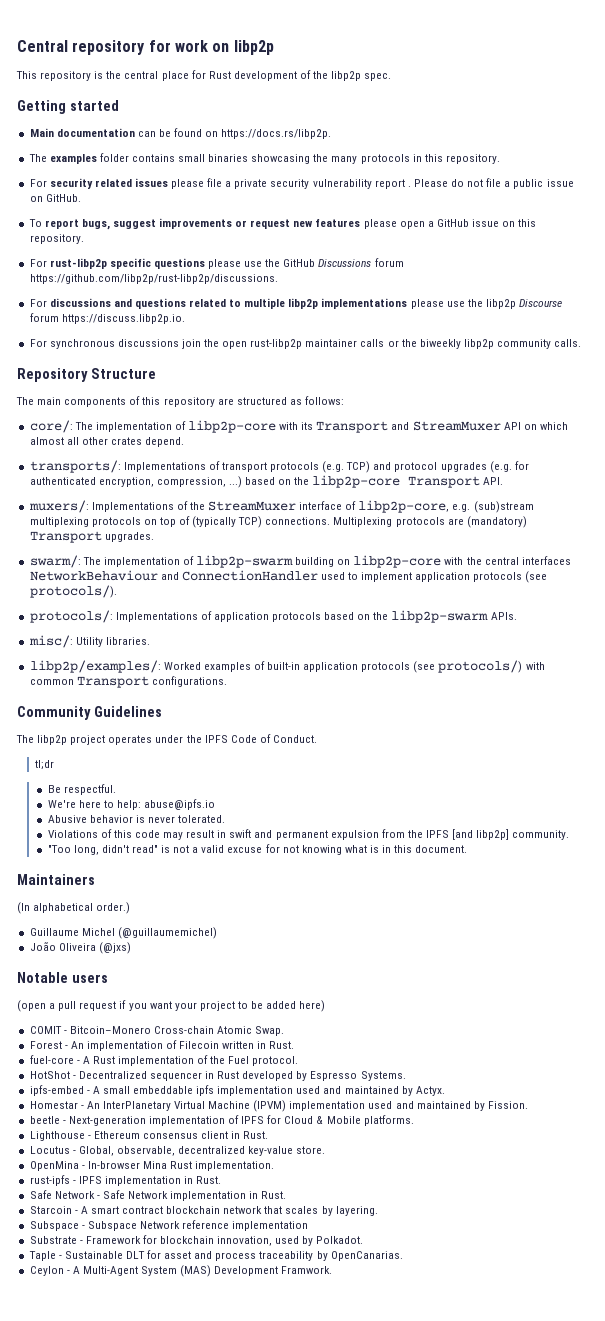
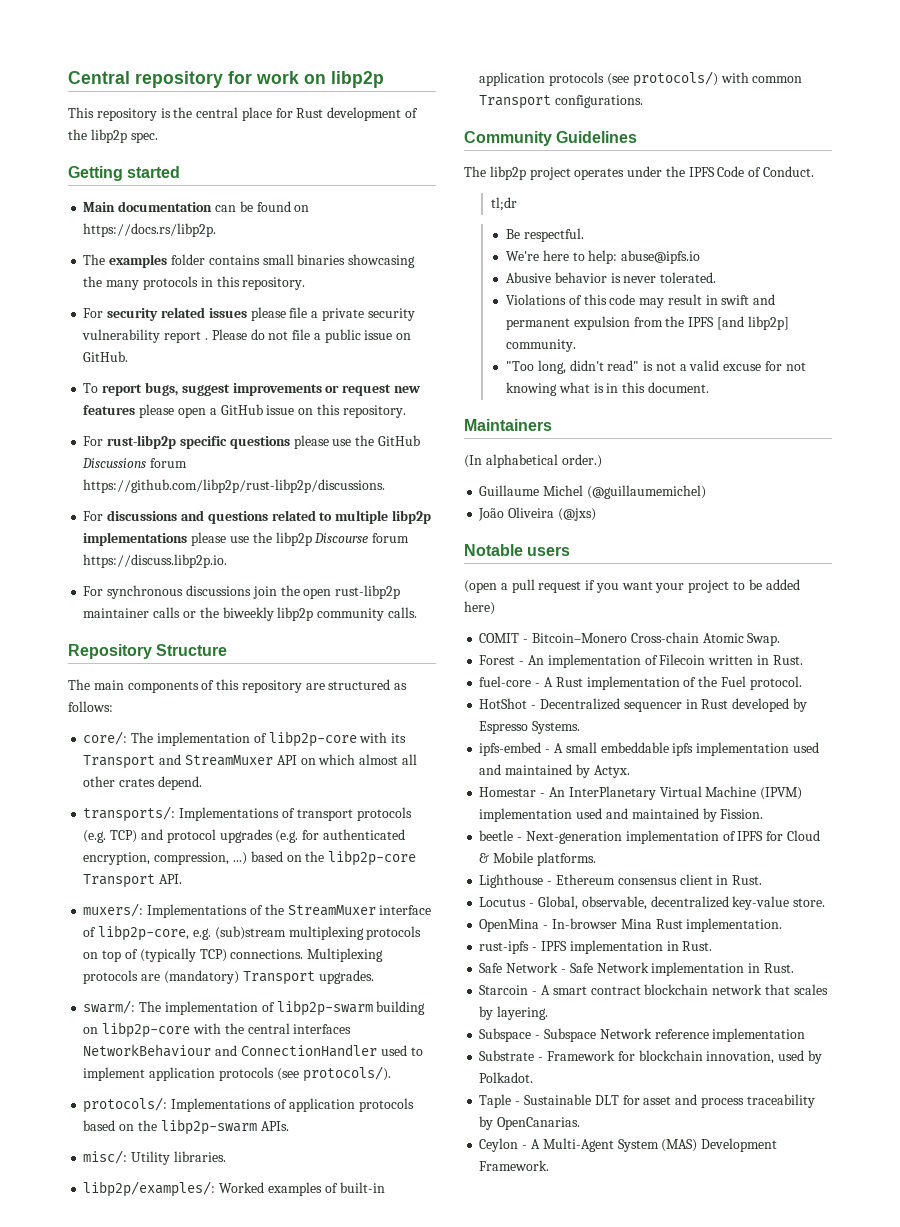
[281,1266,333,1274] Framwork. -> [479,1160,550,1171] Framework.

